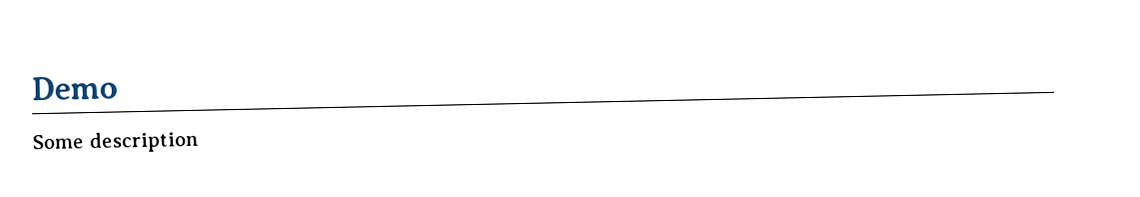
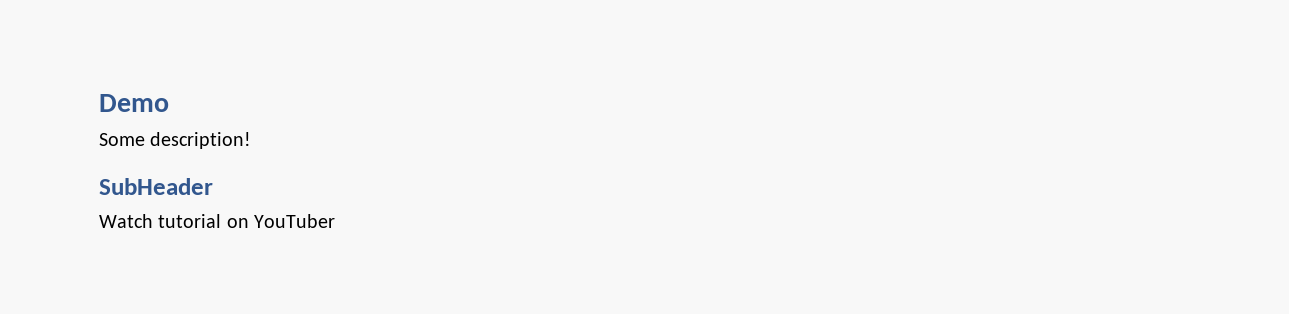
[88,130,200,154] description -> [150,132,252,149] [99,178,213,195] [99,214,336,228] description! // SubHeader // Watch tutorial on YouTuber

